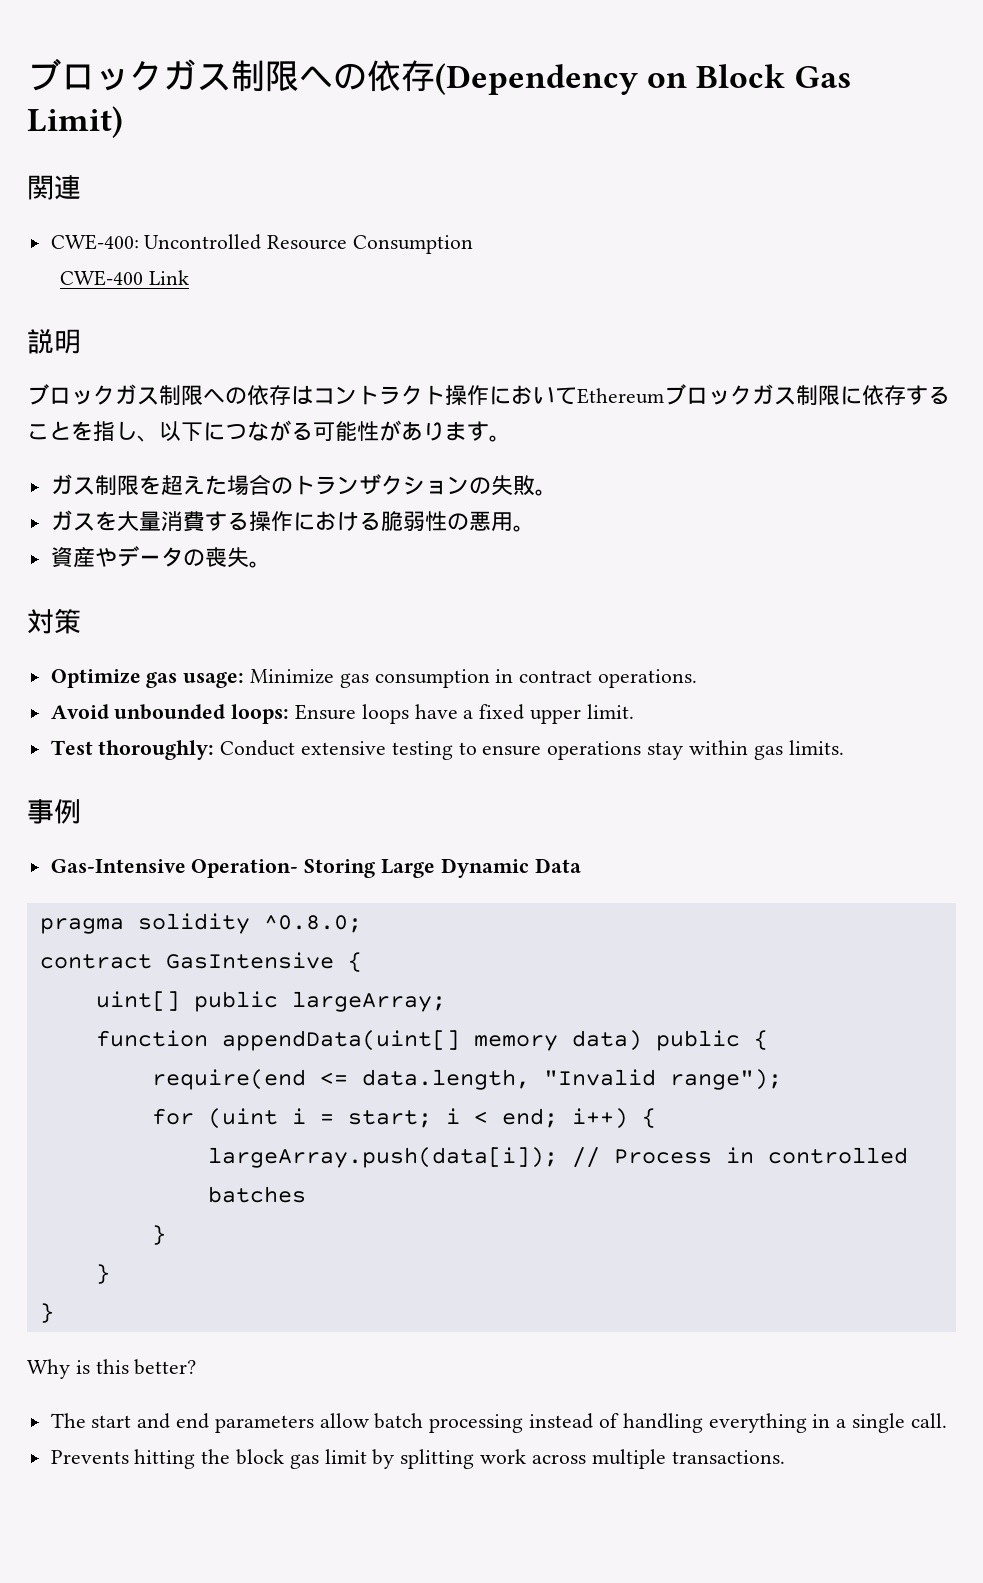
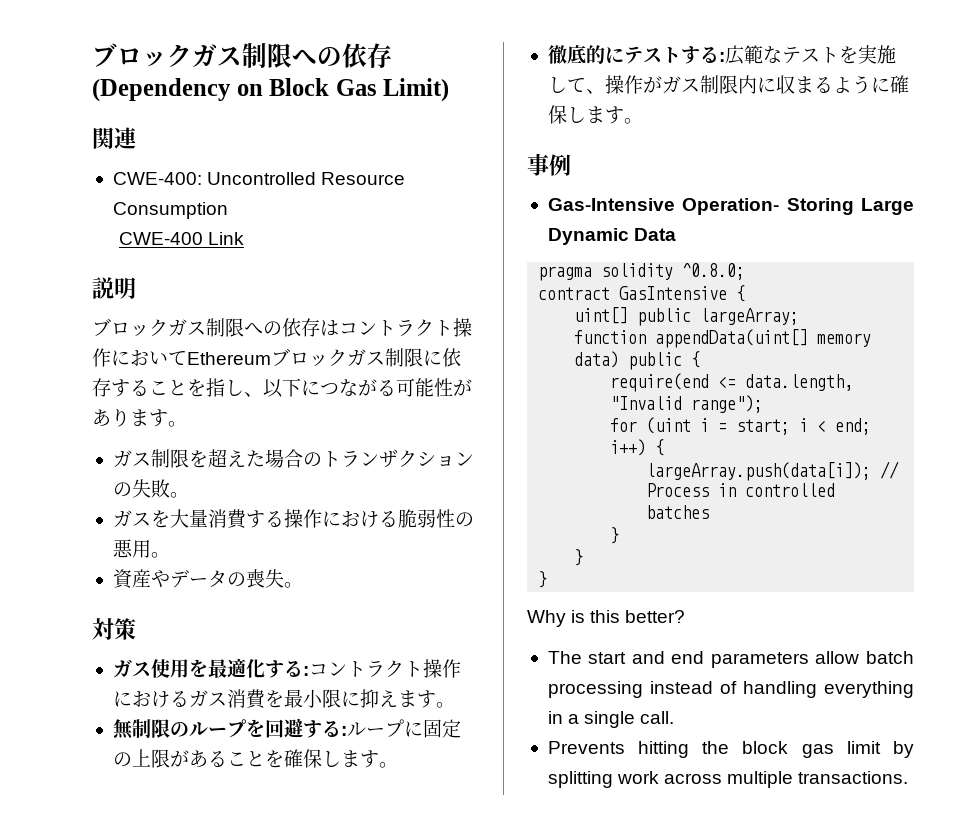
[50,669,698,688] [50,704,634,724] [50,740,844,760] Optimize gas usage: Minimize gas consumption in contract operations. // Avoid unbounded loops: Ensure loops have a fixed upper limit. // Test thoroughly: Conduct extensive testing to ensure operations stay within gas limits. -> [112,658,461,678] [112,689,455,709] [112,718,461,740] [112,749,398,768] [547,45,896,65] [547,75,909,94] [547,105,643,124] ガス使用を最適化する:コントラクト操作におけるガス消費を最小限に抑えます。 // 無制限のループを回避する:ループに固定の上限があることを確保します。 // 徹底的にテストする:広範なテストを実施して、操作がガス制限内に収まるように確保します。

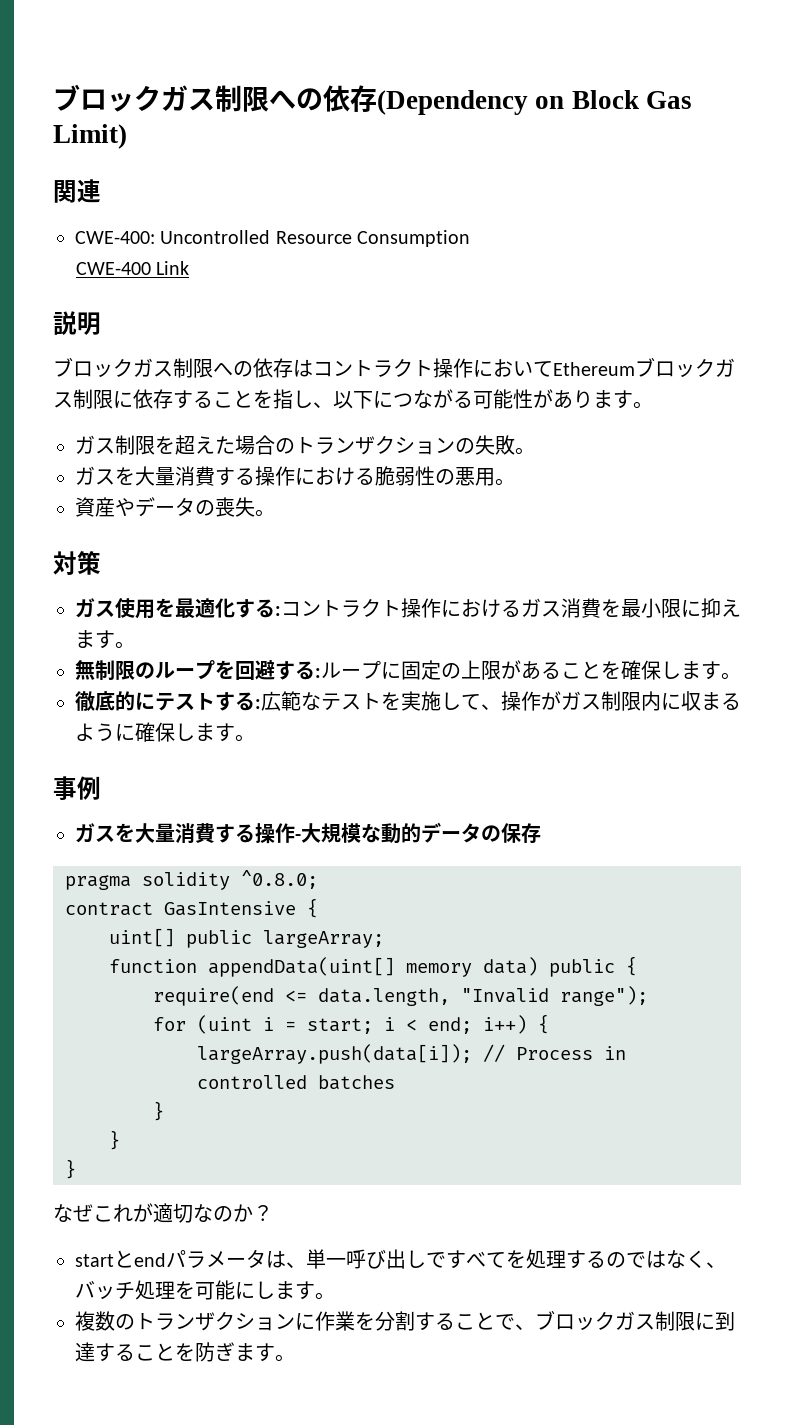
[547,198,914,215] [547,228,677,245] Gas-Intensive Operation- Storing Large Dynamic Data -> [75,822,541,844] ガスを大量消費する操作-大規模な動的データの保存
[527,610,686,627] [547,651,914,668] [547,681,914,698] [547,711,675,728] [547,741,914,758] [547,771,909,788] Why is this better? // The start and end parameters allow batch processing instead of handling everything in a single call. // Prevents hitting the block gas limit by splitting work across multiple transactions. -> [53,1203,273,1223] [75,1249,726,1269] [75,1280,335,1300] [75,1310,735,1331] [75,1342,295,1362] なぜこれが適切なのか？ // startとendパラメータは、単一呼び出しですべてを処理するのではなく、バッチ処理を可能にします。 // 複数のトランザクションに作業を分割することで、ブロックガス制限に到達することを防ぎます。

